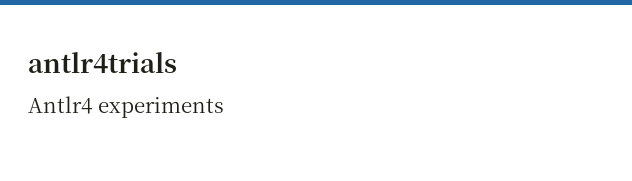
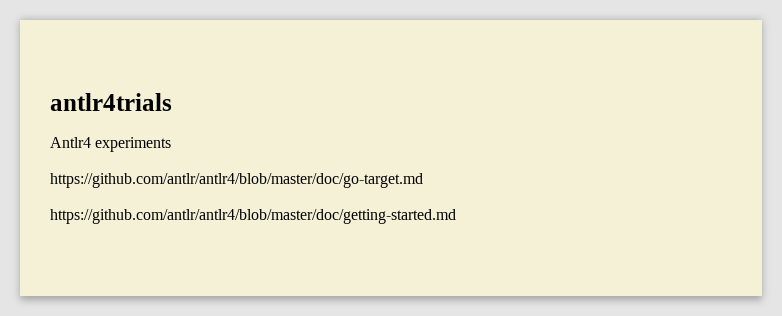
(224, 107) none -> [50,173,423,188] [50,209,456,224] // https://github.com/antlr/antlr4/blob/master/doc/go-target.md // https://github.com/antlr/antlr4/blob/master/doc/getting-started.md

